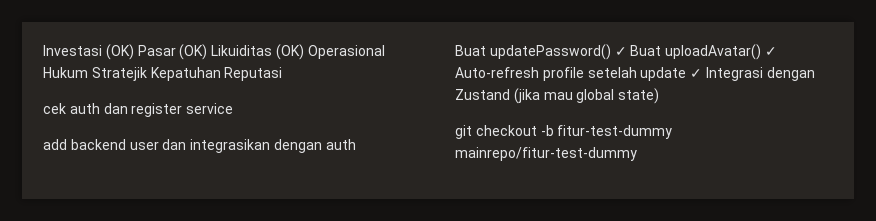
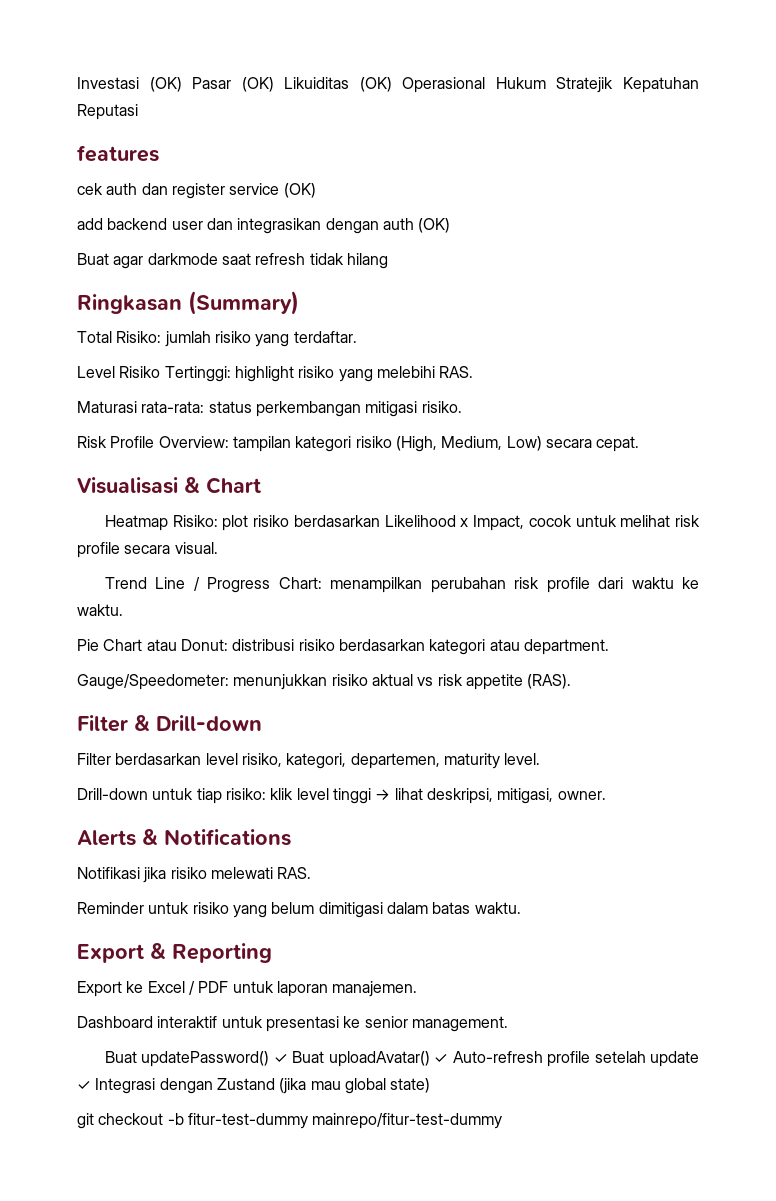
(283, 74) none -> [77,145,159,162] // features
(234, 108) none -> [283,183,316,198] (OK)
(356, 144) none -> [418,218,451,233] [77,253,388,269] [77,291,299,315] [77,331,357,347] [77,366,474,382] [77,401,462,417] [77,436,640,452] [77,477,261,494] [104,515,700,531] [77,542,218,558] [104,577,699,593] [77,604,123,616] [77,639,609,655] [77,674,572,690] [77,715,262,732] [77,753,541,769] [77,788,606,804] [77,829,291,846] [77,867,312,883] [77,902,521,918] [77,943,272,963] [77,981,418,997] [77,1016,508,1032] (OK) // Buat agar darkmode saat refresh tidak hilang // Ringkasan (Summary) // Total Risiko: jumlah risiko yang terdaftar. // Level Risiko Tertinggi: highlight risiko yang melebihi RAS. // Maturasi rata-rata: status perkembangan mitigasi risiko. // Risk Profile Overview: tampilan kategori risiko (High, Medium, Low) secara cepat. // Visualisasi & Chart // Heatmap Risiko: plot risiko berdasarkan Likelihood x Impact, cocok untuk melihat risk profile secara visual. // Trend Line / Progress Chart: menampilkan perubahan risk profile dari waktu ke waktu. // Pie Chart atau Donut: distribusi risiko berdasarkan kategori atau department. // Gauge/Speedometer: menunjukkan risiko aktual vs risk appetite (RAS). // Filter & Drill-down // Filter berdasarkan level risiko, kategori, departemen, maturity level. // Drill-down untuk tiap risiko: klik level tinggi → lihat deskripsi, mitigasi, owner. // Alerts & Notifications // Notifikasi jika risiko melewati RAS. // Reminder untuk risiko yang belum dimitigasi dalam batas waktu. // Export & Reporting // Export ke Excel / PDF untuk laporan manajemen. // Dashboard interaktif untuk presentasi ke senior management.

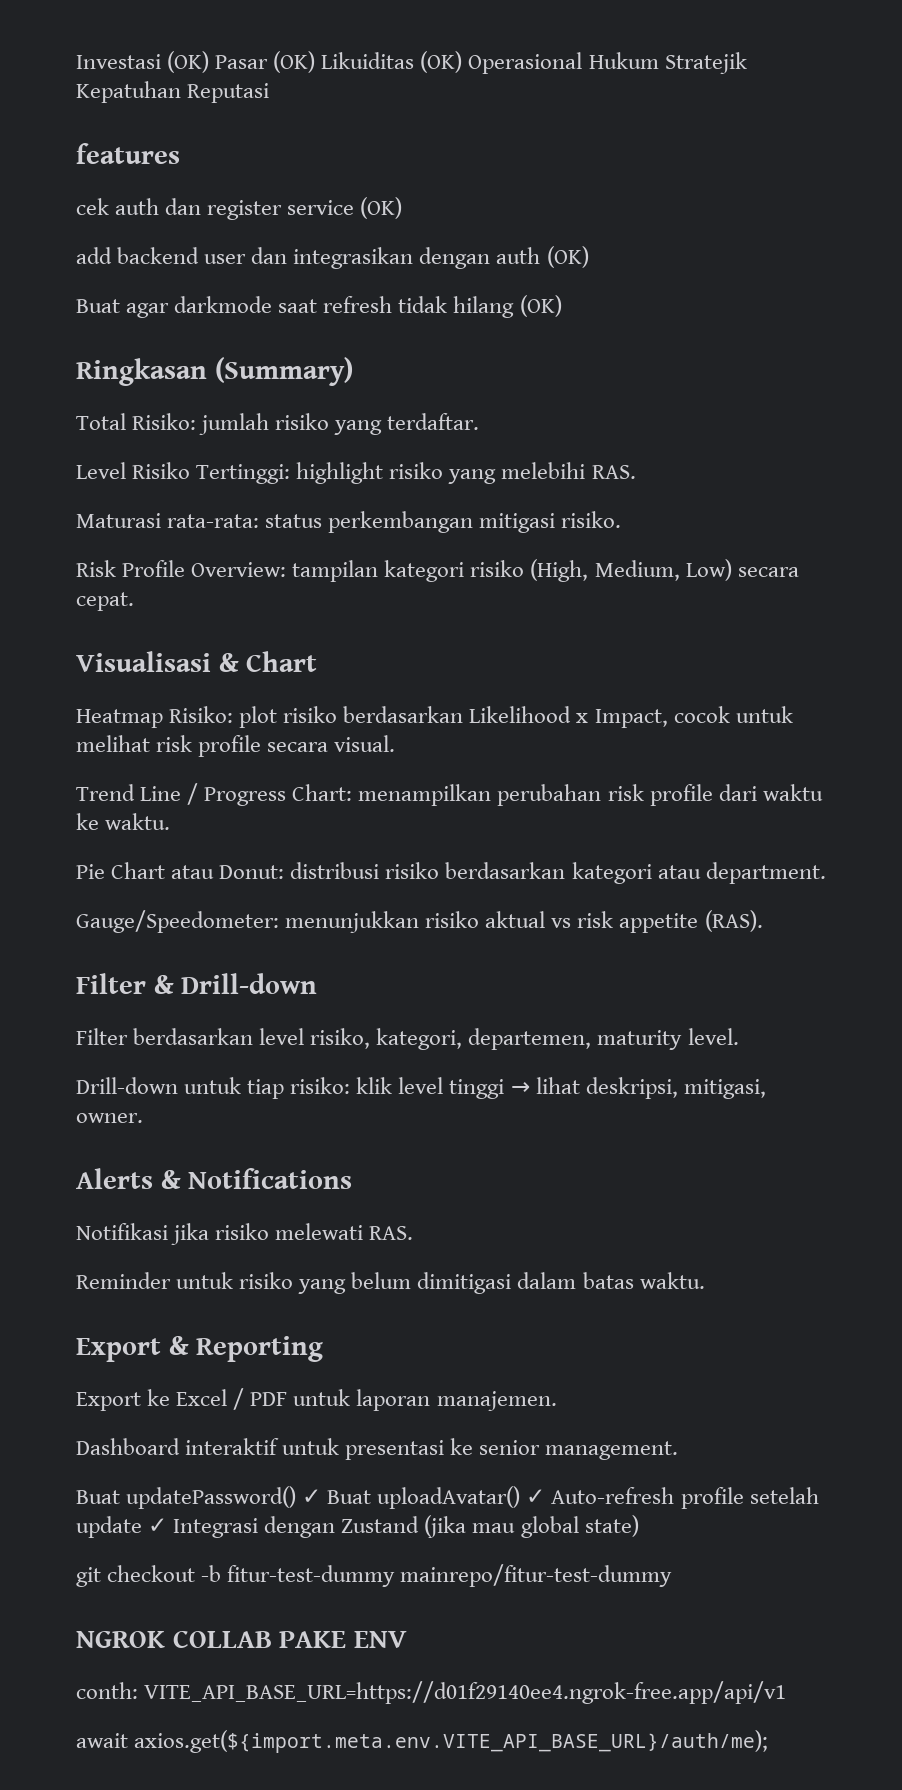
(388, 261) none -> [519,295,562,317] (OK)
(503, 1121) none -> [76,1630,407,1648] [76,1681,787,1704] [76,1730,769,1753] // NGROK COLLAB PAKE ENV // conth: VITE_API_BASE_URL=https://d01f29140ee4.ngrok-free.app/api/v1 // await axios.get(${import.meta.env.VITE_API_BASE_URL}/auth/me);

